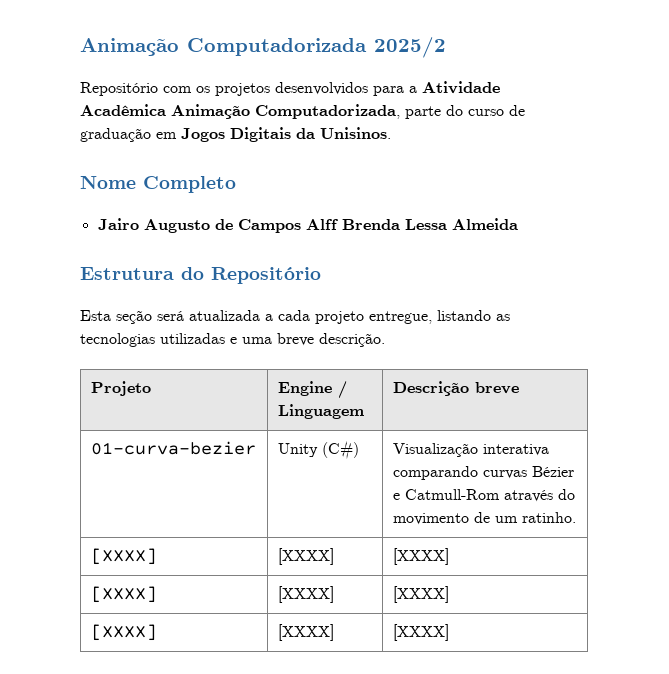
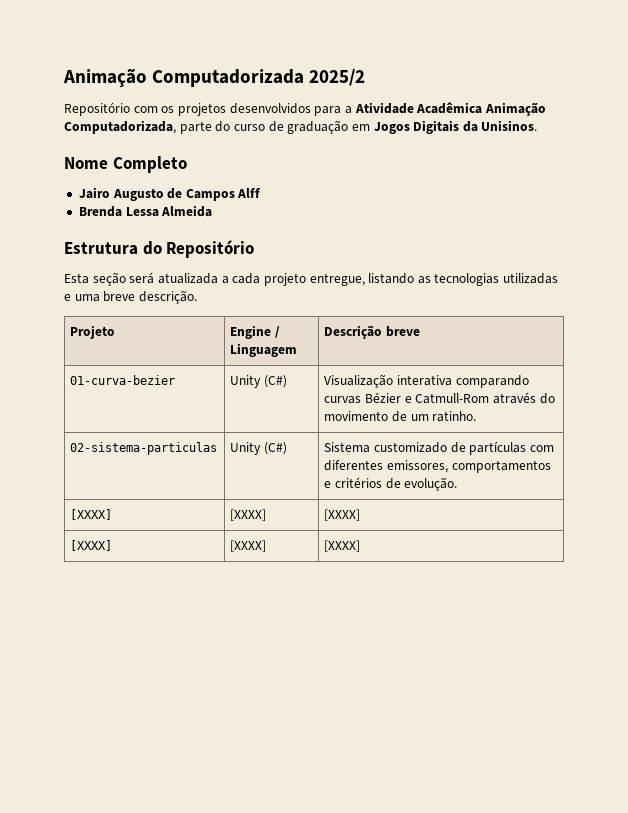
(338, 224) none -> (262, 193) //
[90,548,157,565] [277,548,334,565] [392,548,449,565] [XXXX] | [XXXX] | [XXXX] -> [70,442,218,455] [230,442,287,455] [324,441,554,455] [324,460,551,473] [324,477,458,491] 02-sistema-particulas | Unity (C#) | Sistema customizado de partículas com diferentes emissores, comportamentos e critérios de evolução.

